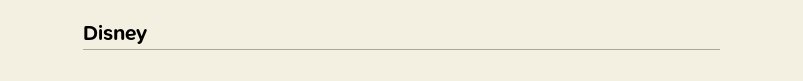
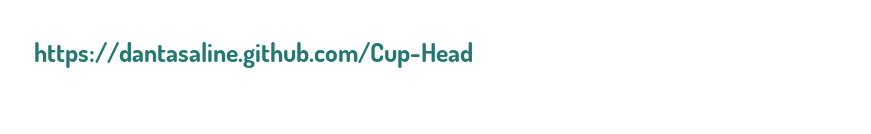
[83,24,148,44] Disney -> [34,42,473,68] https://dantasaline.github.com/Cup-Head

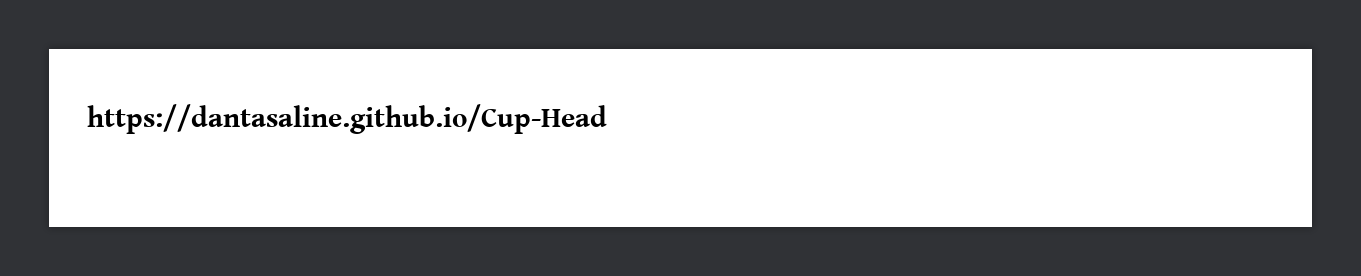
[34,42,473,68] https://dantasaline.github.com/Cup-Head -> [87,104,607,134] https://dantasaline.github.io/Cup-Head

